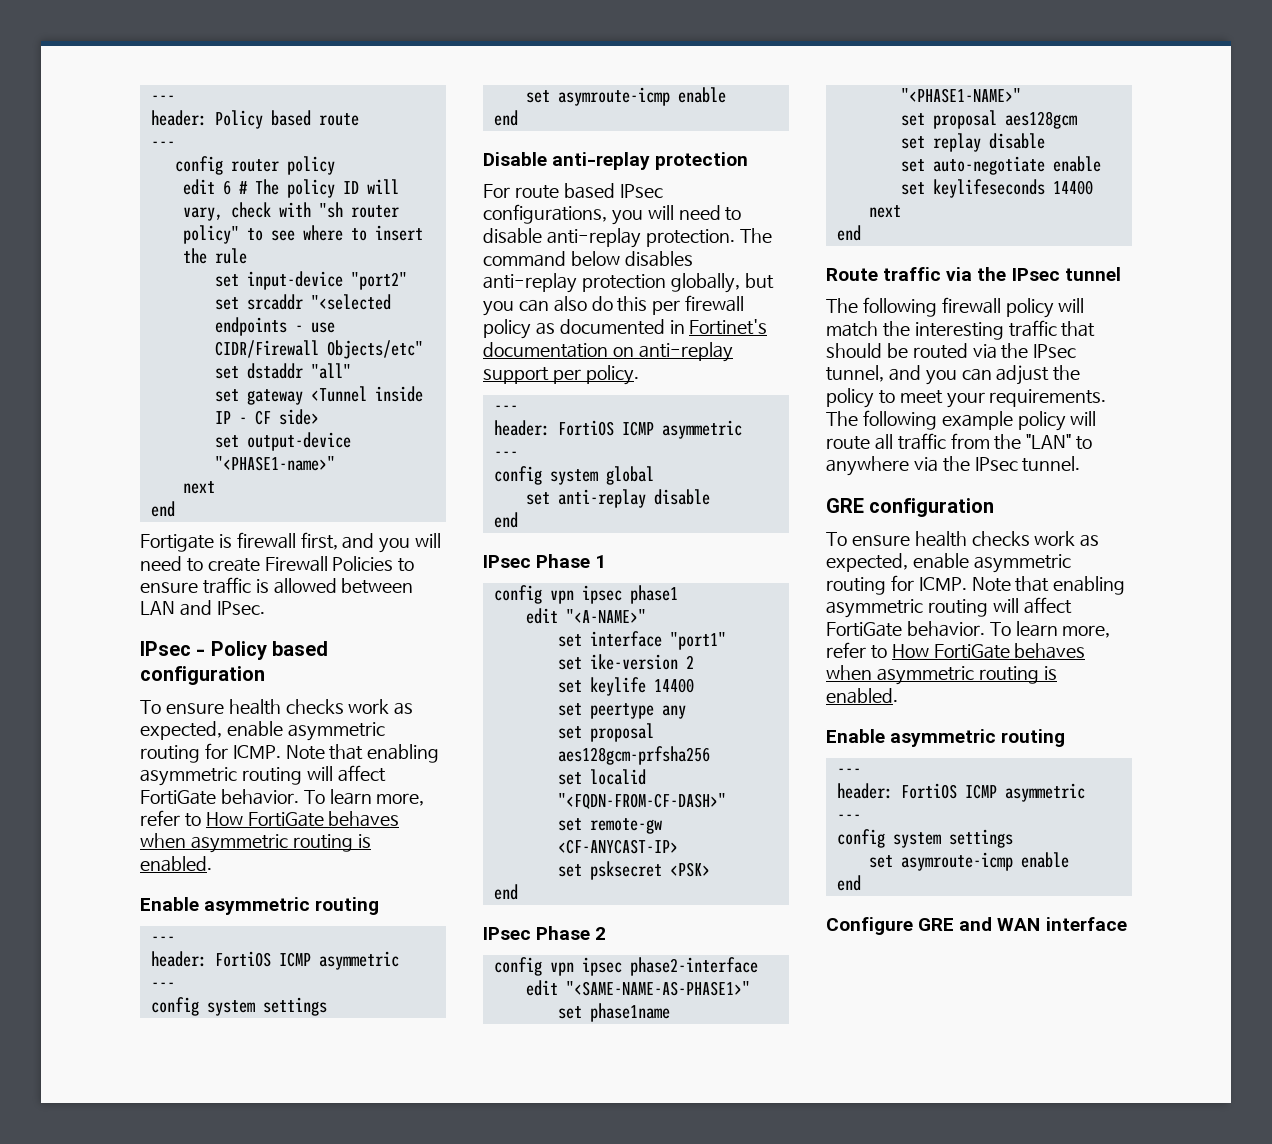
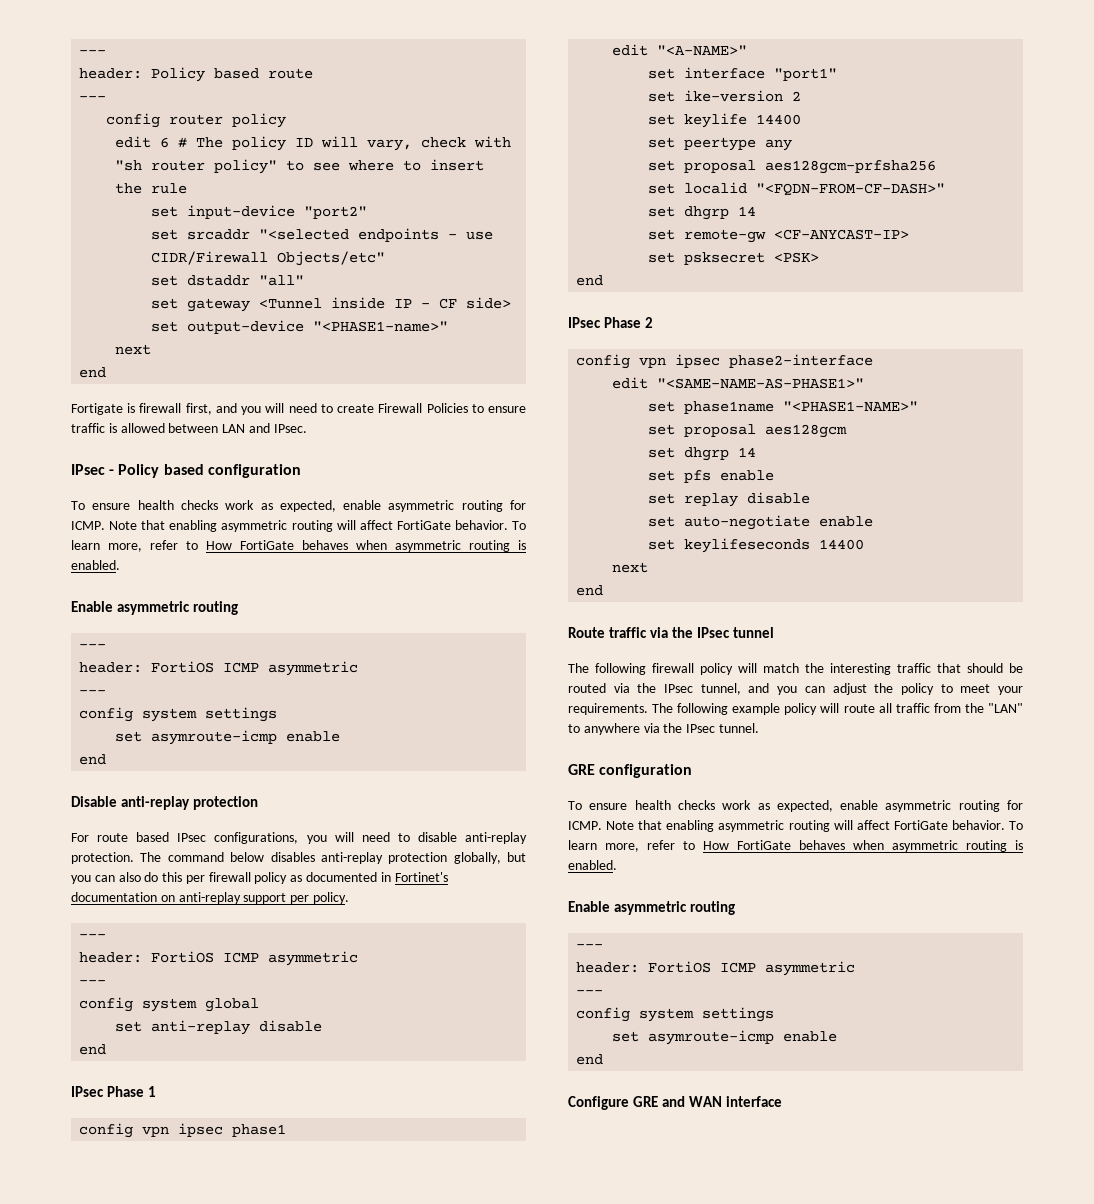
(726, 801) none -> [648,206,757,220] // set dhgrp 14
(1077, 120) none -> [648,447,757,461] [648,470,775,483] // set dhgrp 14 // set pfs enable

